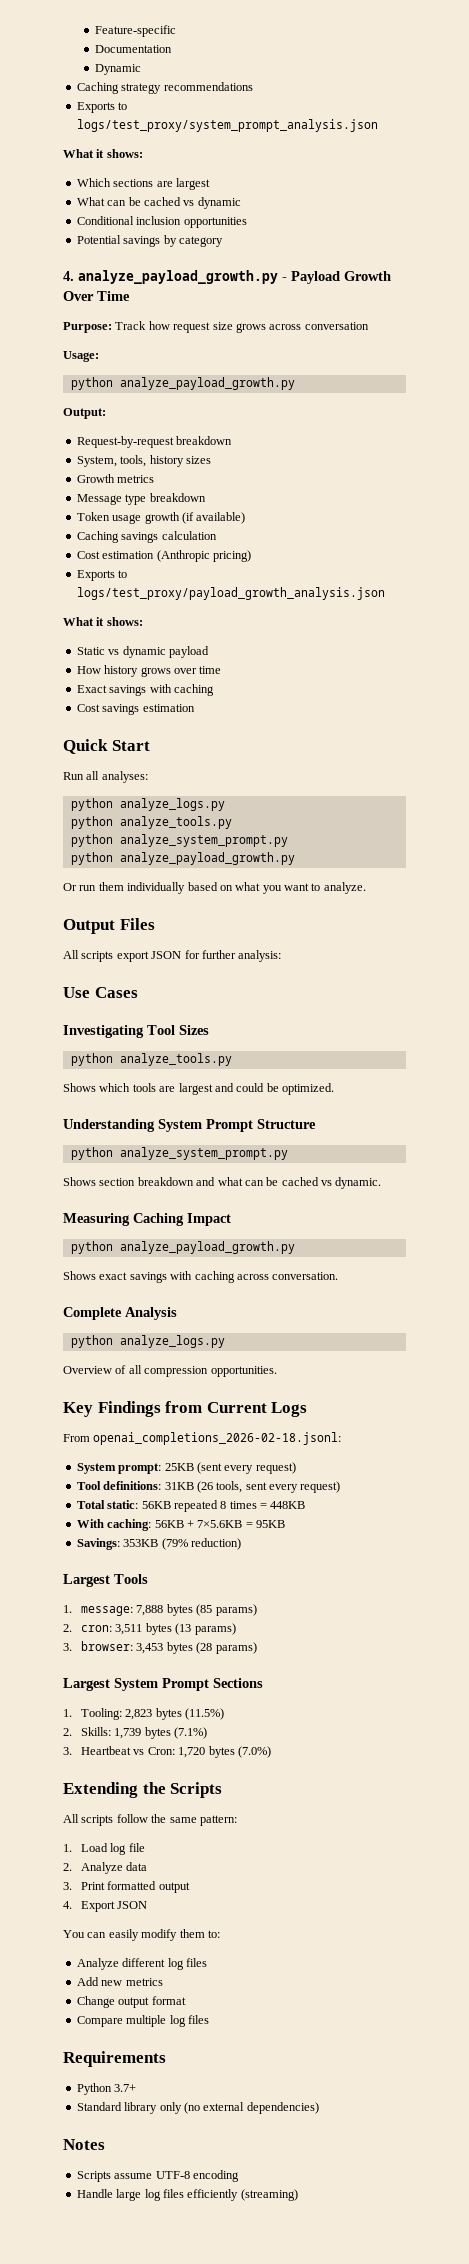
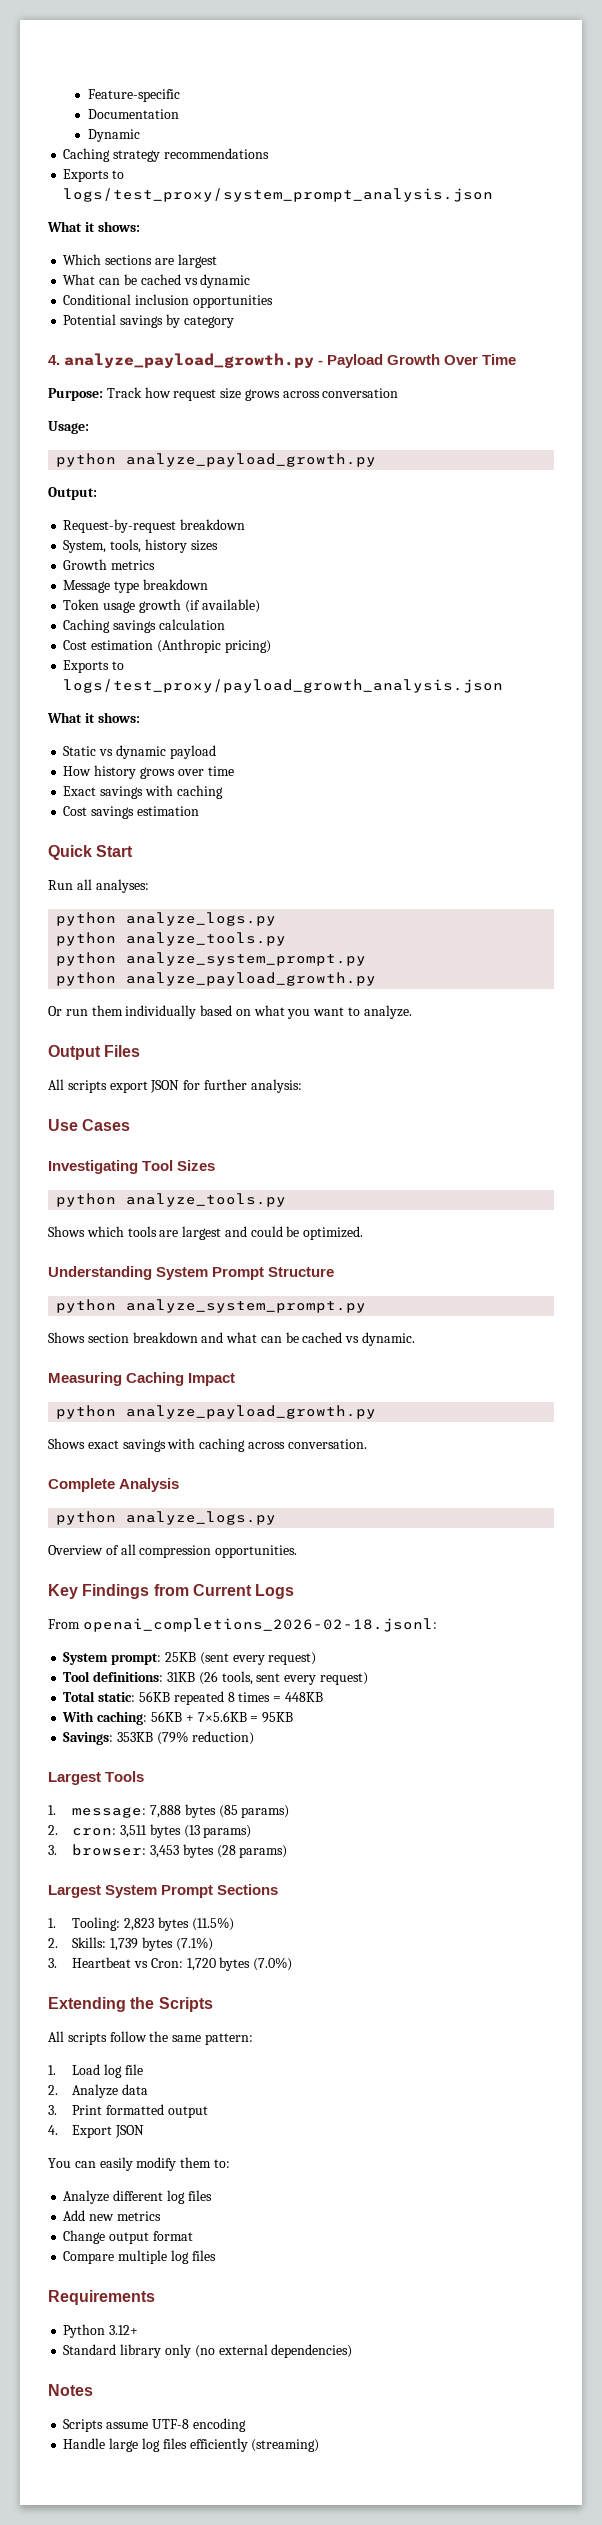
[114,2084,137,2092] 3.7+ -> [109,2325,139,2335] 3.12+

